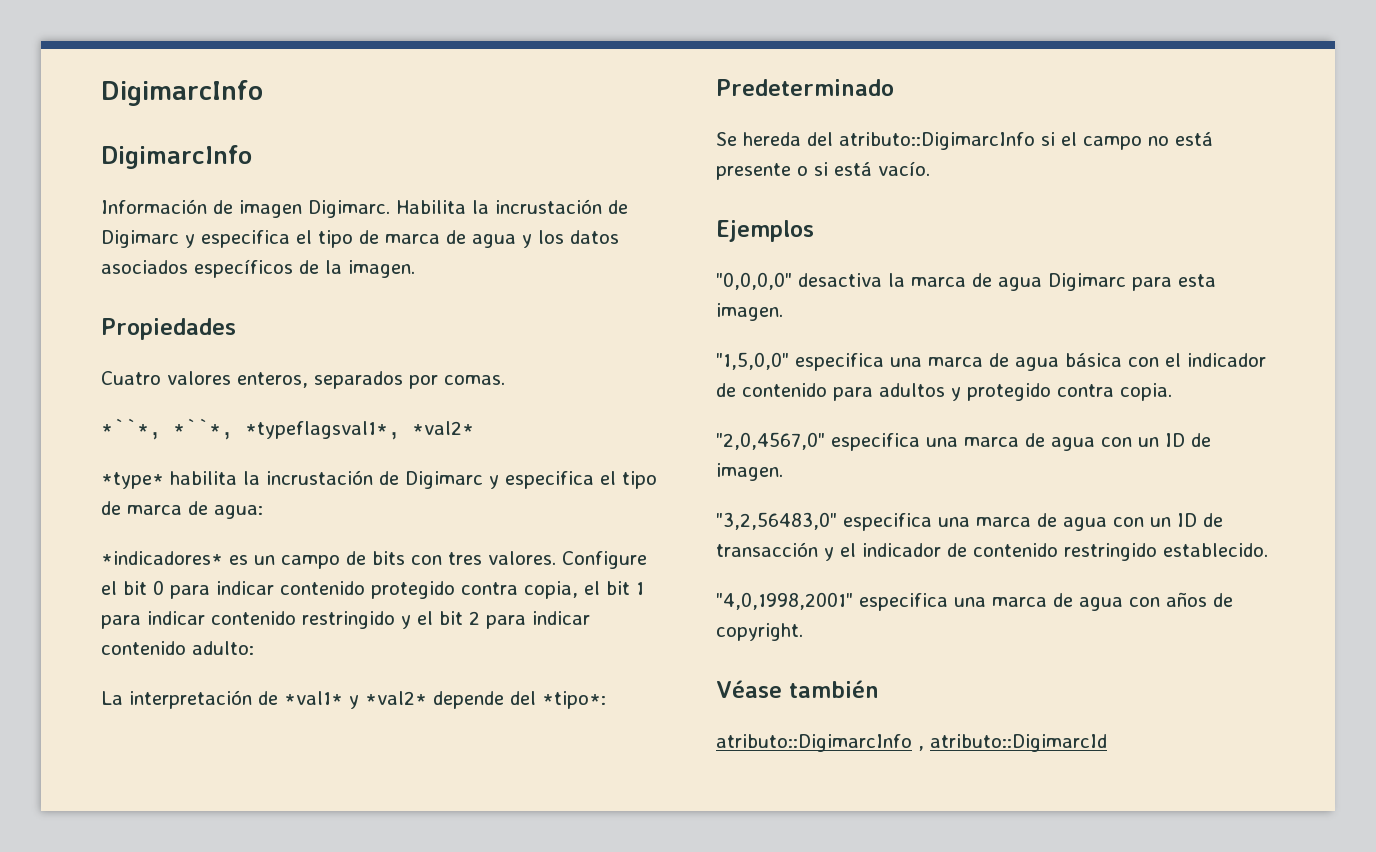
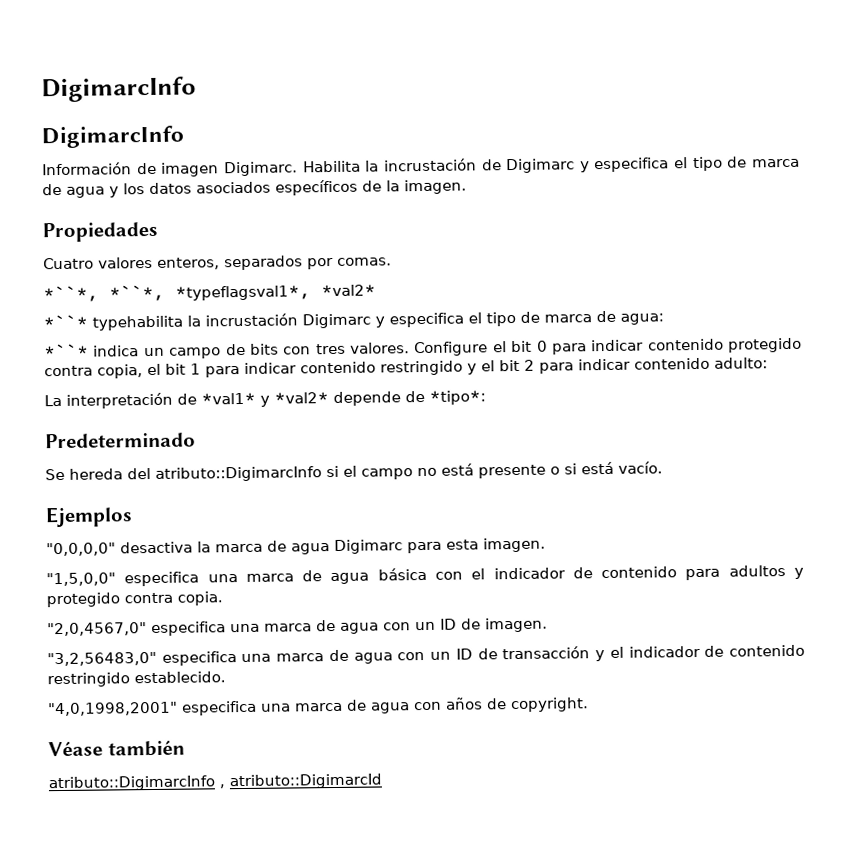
[101,470,399,489] *type* habilita la incrustación de -> [43,313,298,331] *``* typehabilita la incrustación
[101,551,248,565] *indicadores* es -> [44,343,140,358] *``* indica
[510,691,536,705] del -> [405,390,425,403] de

